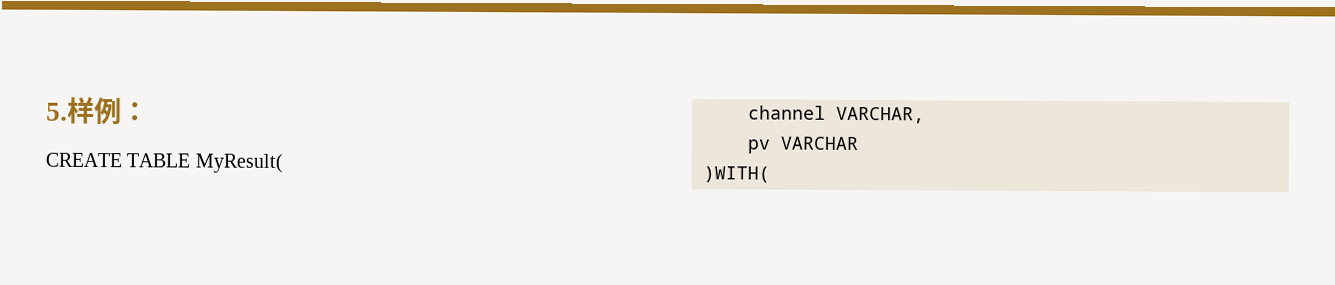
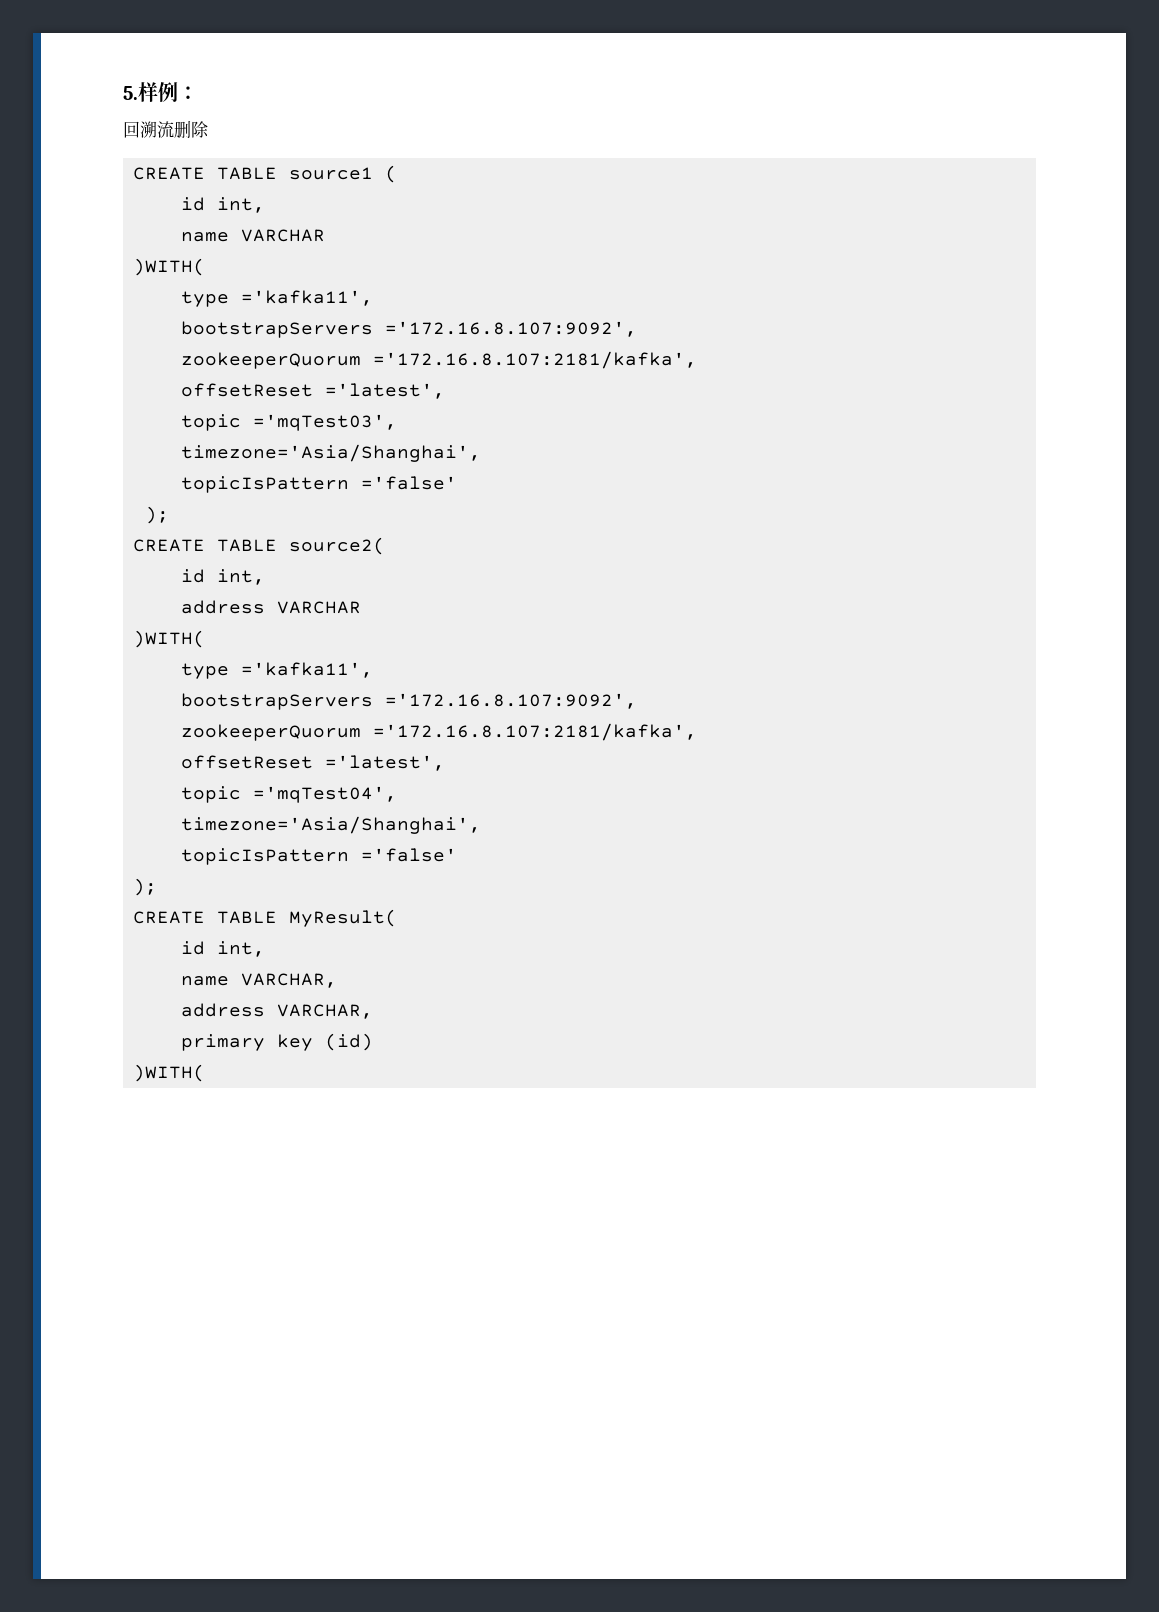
[45,152,283,173] [748,105,925,124] [747,136,859,154] CREATE TABLE MyResult( // channel VARCHAR, // pv VARCHAR -> [123,120,209,138] [133,165,398,183] [181,197,266,213] [181,229,326,242] [133,258,206,276] [181,290,374,307] [181,321,638,338] [181,351,698,369] [181,383,446,399] [181,414,398,431] [181,444,482,462] [181,476,458,493] [145,506,170,524] [133,537,386,555] [181,569,266,585] [181,600,362,614] [133,630,206,648] [181,662,374,679] [181,693,638,710] [181,723,698,741] [181,755,446,771] [181,786,398,803] [181,816,482,834] [181,848,458,865] [133,878,158,896] [133,909,398,927] [181,941,266,957] [181,973,338,988] [181,1003,374,1019] [181,1033,374,1051] 回溯流删除 // CREATE TABLE source1 ( // id int, // name VARCHAR // )WITH( // type ='kafka11', // bootstrapServers ='172.16.8.107:9092', // zookeeperQuorum ='172.16.8.107:2181/kafka', // offsetReset ='latest', // topic ='mqTest03', // timezone='Asia/Shanghai', // topicIsPattern ='false' // ); // CREATE TABLE source2( // id int, // address VARCHAR // )WITH( // type ='kafka11', // bootstrapServers ='172.16.8.107:9092', // zookeeperQuorum ='172.16.8.107:2181/kafka', // offsetReset ='latest', // topic ='mqTest04', // timezone='Asia/Shanghai', // topicIsPattern ='false' // ); // CREATE TABLE MyResult( // id int, // name VARCHAR, // address VARCHAR, // primary key (id)

